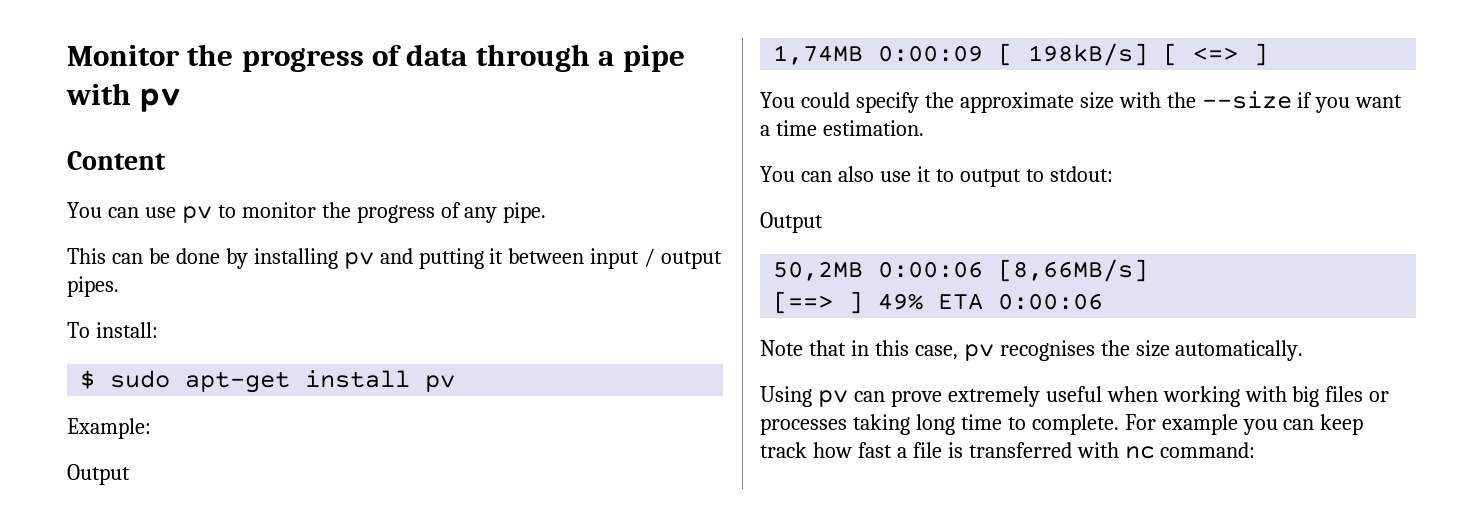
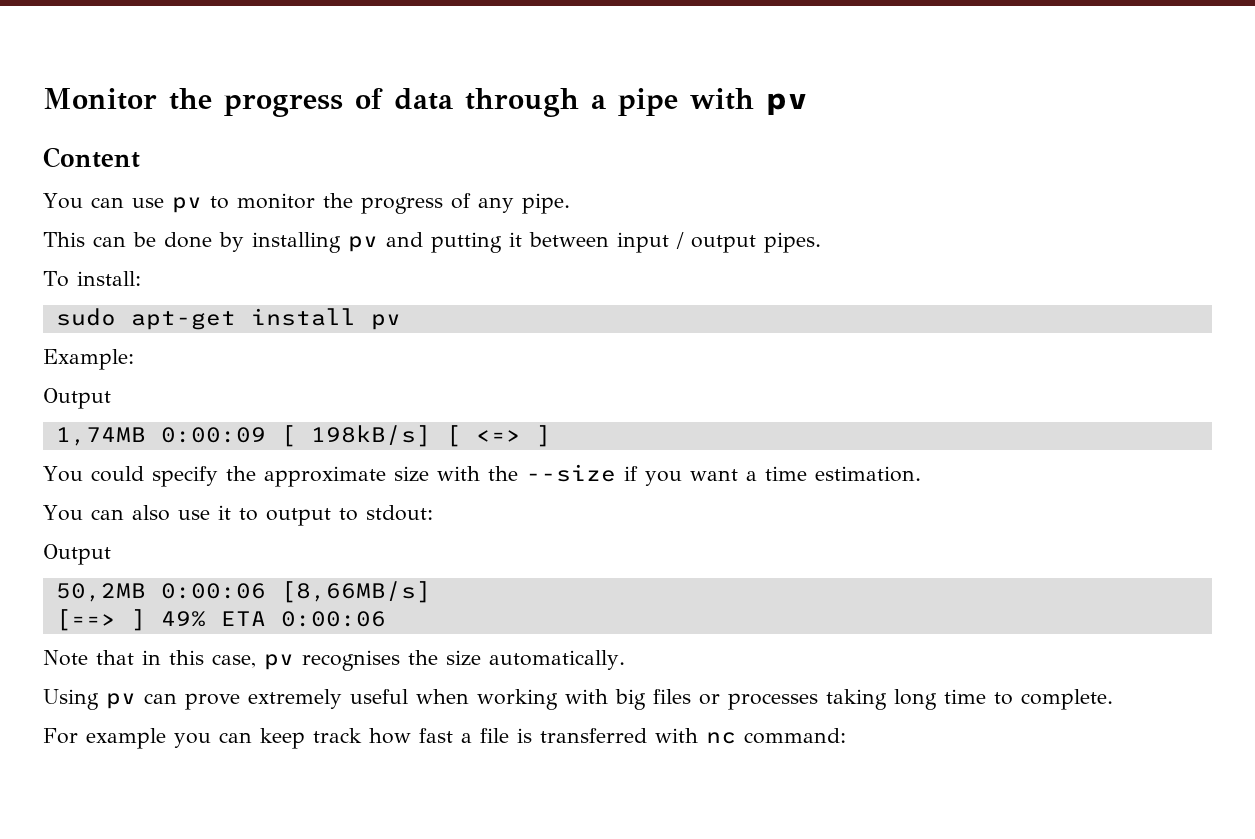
[80,370,96,389] $ -> (141, 278) none
(1119, 424) none -> (1113, 699) //

